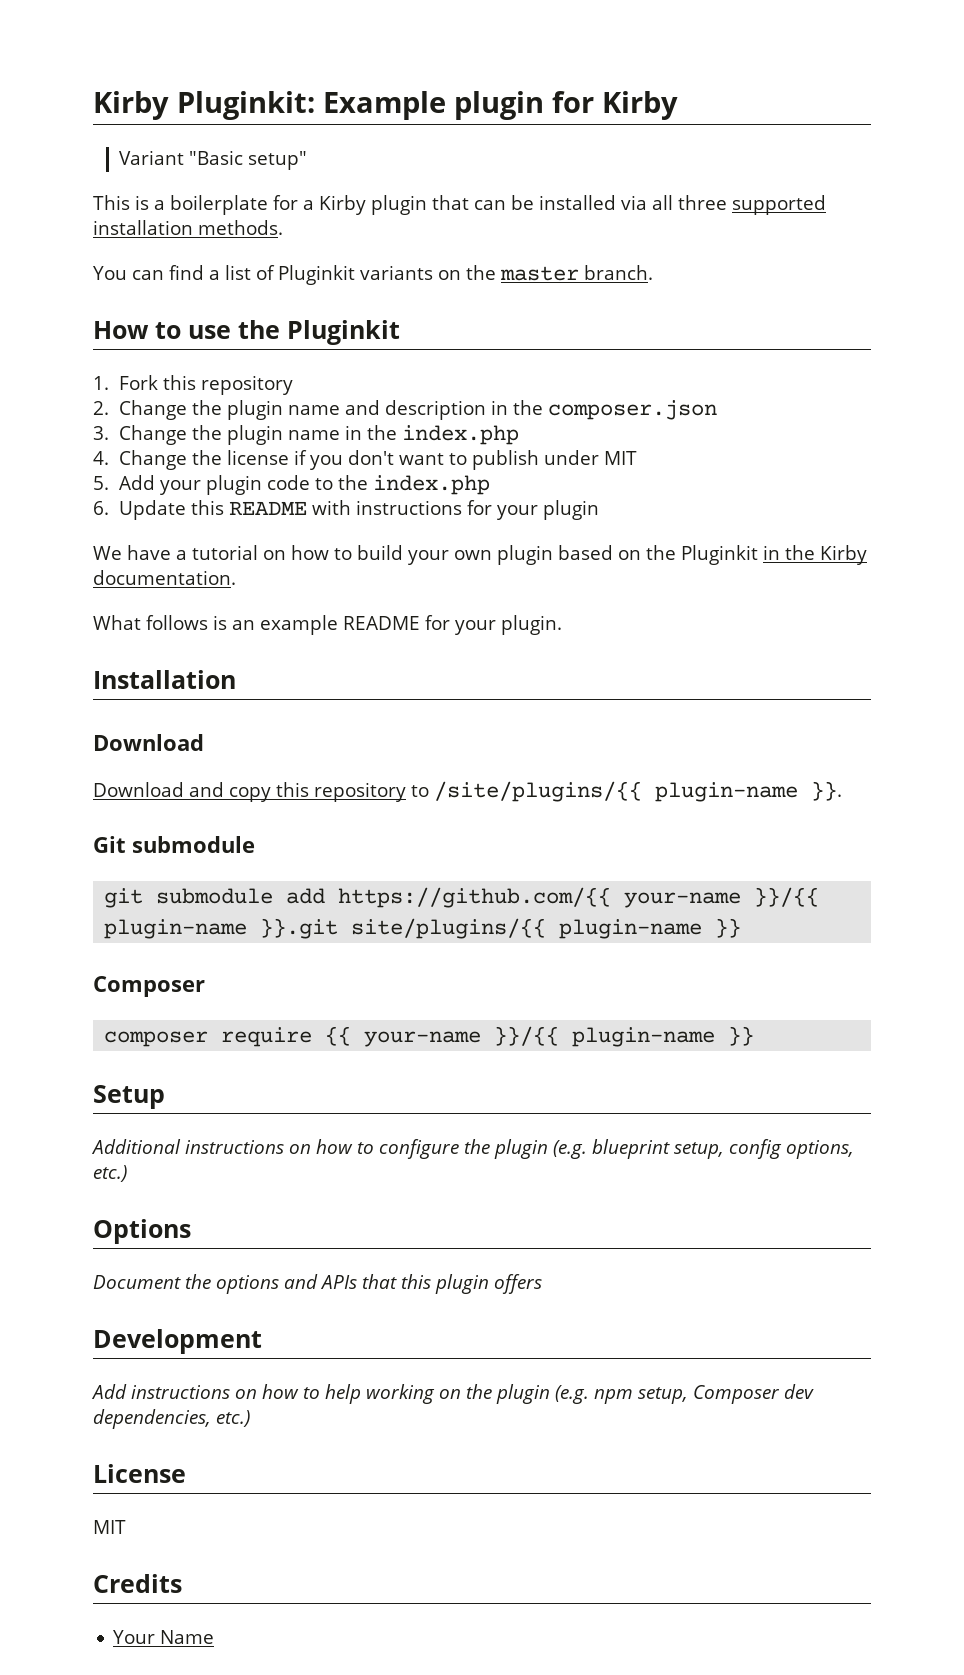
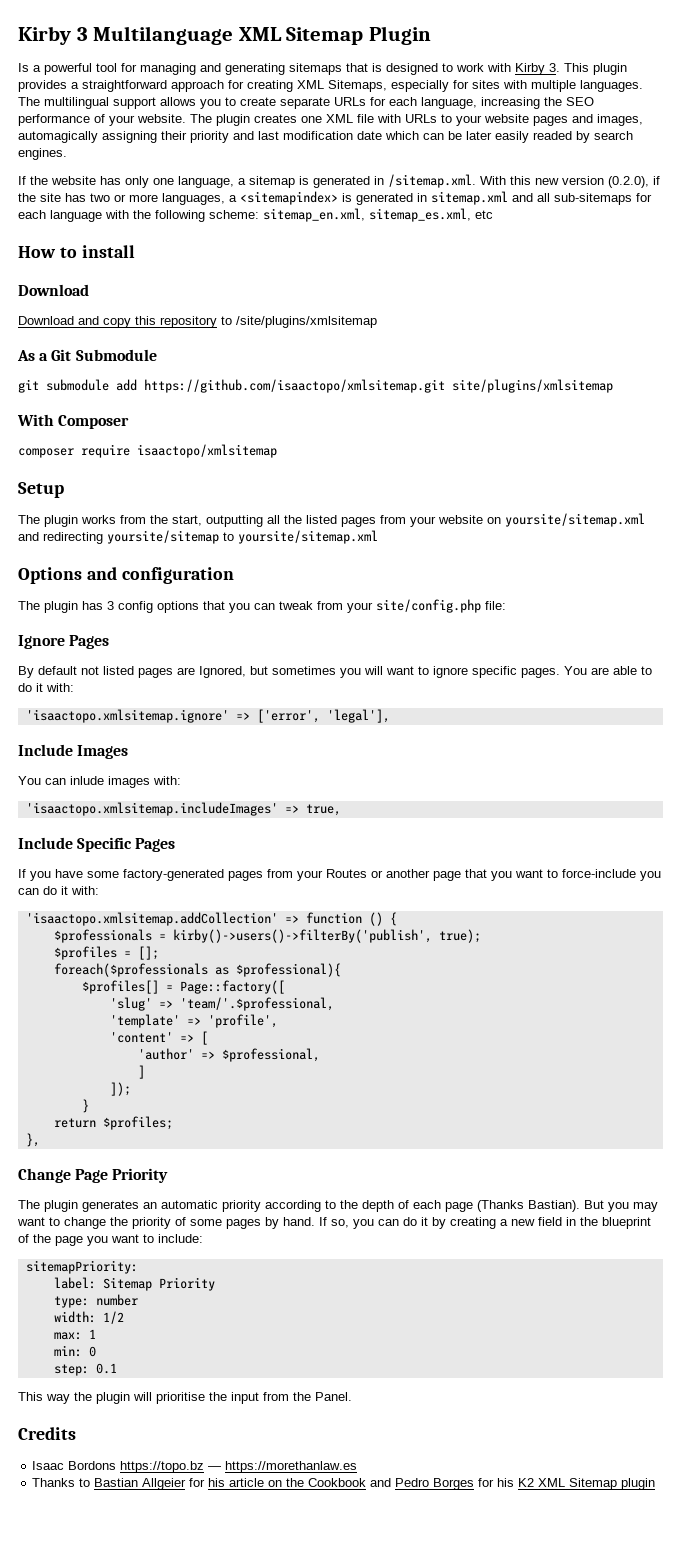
[93,91,678,120] [118,150,307,170] [93,195,826,215] [93,220,283,235] [93,265,653,285] [93,320,400,345] [93,375,293,395] [93,400,717,420] [93,425,519,445] [93,450,637,470] [93,475,490,495] [93,500,599,520] [93,545,867,565] [93,570,236,585] [93,615,562,635] [93,670,236,689] Kirby Pluginkit: Example plugin for Kirby // Variant "Basic setup" // This is a boilerplate for a Kirby plugin that can be installed via all three supported installation methods. // You can find a list of Pluginkit variants on the master branch. // How to use the Pluginkit // 1. Fork this repository // 2. Change the plugin name and description in the composer.json // 3. Change the plugin name in the index.php // 4. Change the license if you don't want to publish under MIT // 5. Add your plugin code to the index.php // 6. Update this README with instructions for your plugin // We have a tutorial on how to build your own plugin based on the Pluginkit in the Kirby documentation. // What follows is an example README for your plugin. // Installation -> [18,26,431,45] [18,63,627,75] [18,80,643,92] [18,97,594,109] [18,114,643,126] [18,131,633,143] [18,148,67,160] [18,174,660,188] [18,191,652,205] [18,208,493,222] [18,245,135,258] Kirby 3 Multilanguage XML Sitemap Plugin // Is a powerful tool for managing and generating sitemaps that is designed to work with Kirby 3. This plugin provides a straightforward approach for creating XML Sitemaps, especially for sites with multiple languages. The multilingual support allows you to create separate URLs for each language, increasing the SEO performance of your website. The plugin creates one XML file with URLs to your website pages and images, automagically assigning their priority and last modification date which can be later easily readed by search engines. // If the website has only one language, a sitemap is generated in /sitemap.xml. With this new version (0.2.0), if the site has two or more languages, a <sitemapindex> is generated in sitemap.xml and all sub-sitemaps for each language with the following scheme: sitemap_en.xml, sitemap_es.xml, etc // How to install
[434,781,842,802] [93,836,255,853] [104,887,820,908] [104,918,742,939] [93,976,205,997] [104,1026,755,1047] [93,1085,165,1109] [91,1139,854,1159] [93,1165,127,1182] [93,1219,191,1244] [93,1274,542,1294] [93,1329,262,1354] [91,1384,814,1404] [93,1409,250,1429] [93,1464,186,1483] [93,1520,126,1534] [93,1574,182,1593] [113,1630,215,1644] /site/plugins/{{ plugin-name }}. // Git submodule // git submodule add https://github.com/{{ your-name }}/{{ plugin-name }}.git site/plugins/{{ plugin-name }} // Composer // composer require {{ your-name }}/{{ plugin-name }} // Setup // Additional instructions on how to configure the plugin (e.g. blueprint setup, config options, etc.) // Options // Document the options and APIs that this plugin offers // Development // Add instructions on how to help working on the plugin (e.g. npm setup, Composer dev dependencies, etc.) // License // MIT // Credits // Your Name -> [236,316,377,328] [17,349,157,361] [18,379,613,393] [17,414,130,429] [18,444,277,458] [18,482,64,498] [18,513,645,527] [18,530,378,544] [18,567,234,584] [18,599,506,613] [18,635,110,649] [18,666,652,678] [18,683,74,692] [25,709,390,723] [18,744,129,759] [18,776,181,788] [25,802,341,816] [18,837,176,852] [18,869,661,881] [18,886,99,895] [25,912,397,926] [53,929,481,943] [53,946,159,960] [53,963,341,977] [81,980,285,994] [109,997,334,1011] [109,1014,278,1028] [109,1031,208,1045] [137,1048,320,1062] [137,1065,145,1079] [109,1082,131,1096] [81,1099,89,1113] [53,1116,173,1130] [25,1133,40,1147] [18,1168,169,1183] [18,1200,658,1212] [17,1217,651,1229] [18,1234,203,1246] [25,1260,138,1274] [53,1277,215,1291] [53,1294,138,1308] [53,1311,124,1324] [53,1329,96,1340] [53,1345,96,1357] [53,1363,117,1376] [18,1392,352,1404] [18,1427,76,1440] [32,1461,358,1473] [32,1478,656,1490] /site/plugins/xmlsitemap // As a Git Submodule // git submodule add https://github.com/isaactopo/xmlsitemap.git site/plugins/xmlsitemap // With Composer // composer require isaactopo/xmlsitemap // Setup // The plugin works from the start, outputting all the listed pages from your website on yoursite/sitemap.xml and redirecting yoursite/sitemap to yoursite/sitemap.xml // Options and configuration // The plugin has 3 config options that you can tweak from your site/config.php file: // Ignore Pages // By default not listed pages are Ignored, but sometimes you will want to ignore specific pages. You are able to do it with: // 'isaactopo.xmlsitemap.ignore' => ['error', 'legal'], // Include Images // You can inlude images with: // 'isaactopo.xmlsitemap.includeImages' => true, // Include Specific Pages // If you have some factory-generated pages from your Routes or another page that you want to force-include you can do it with: // 'isaactopo.xmlsitemap.addCollection' => function () { // $professionals = kirby()->users()->filterBy('publish', true); // $profiles = []; // foreach($professionals as $professional){ // $profiles[] = Page::factory([ // 'slug' => 'team/'.$professional, // 'template' => 'profile', // 'content' => [ // 'author' => $professional, // ] // ]); // } // return $profiles; // }, // Change Page Priority // The plugin generates an automatic priority according to the depth of each page (Thanks Bastian). But you may want to change the priority of some pages by hand. If so, you can do it by creating a new field in the blueprint of the page you want to include: // sitemapPriority: // label: Sitemap Priority // type: number // width: 1/2 // max: 1 // min: 0 // step: 0.1 // This way the plugin will prioritise the input from the Panel. // Credits // Isaac Bordons https://topo.bz — https://morethanlaw.es // Thanks to Bastian Allgeier for his article on the Cookbook and Pedro Borges for his K2 XML Sitemap plugin

